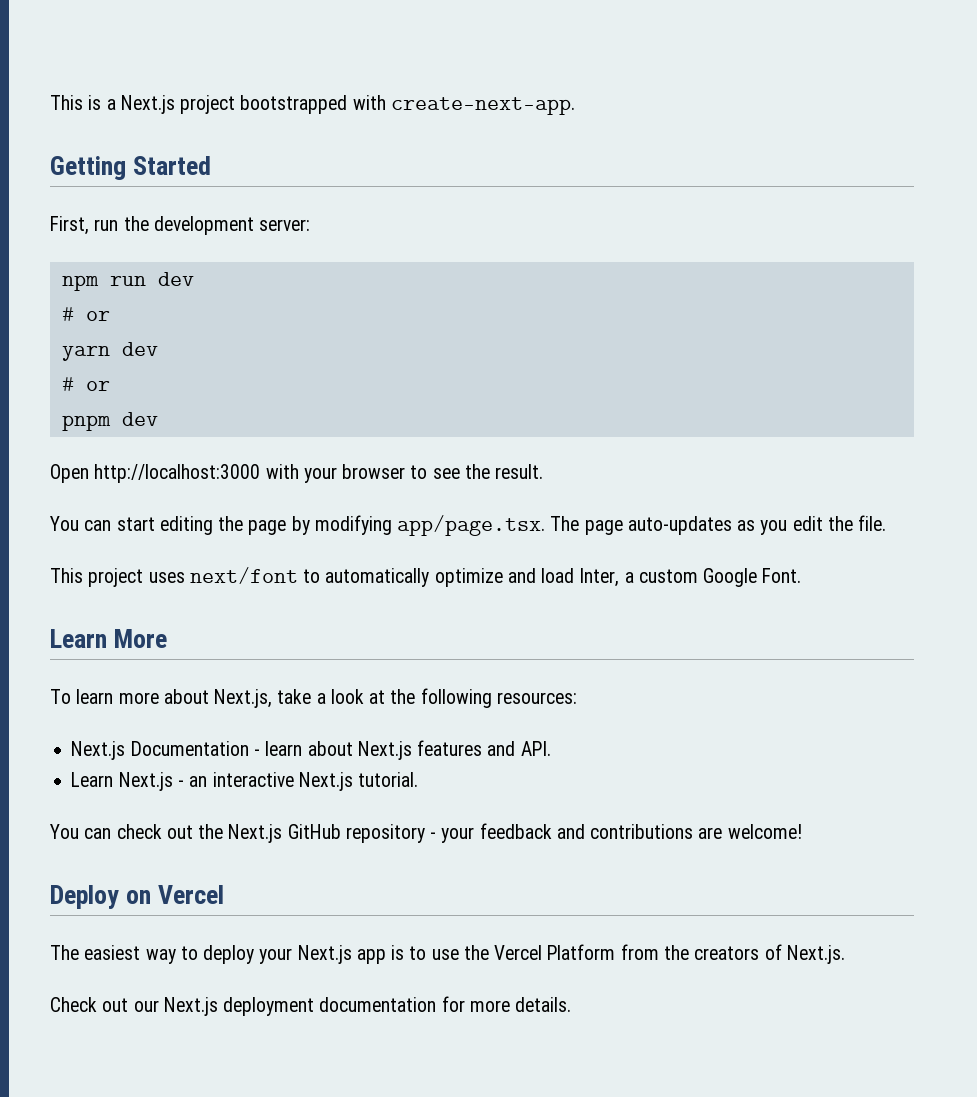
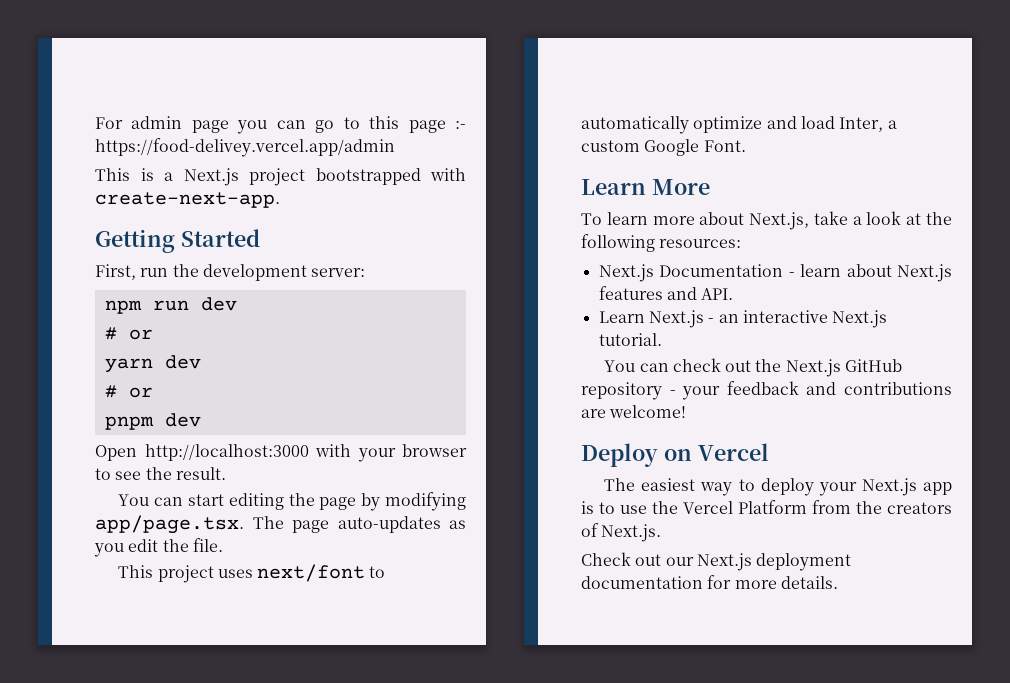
(50, 102) none -> [95,116,467,134] [95,138,395,157] For admin page you can go to this page :- https://food-delivey.vercel.app/admin //

